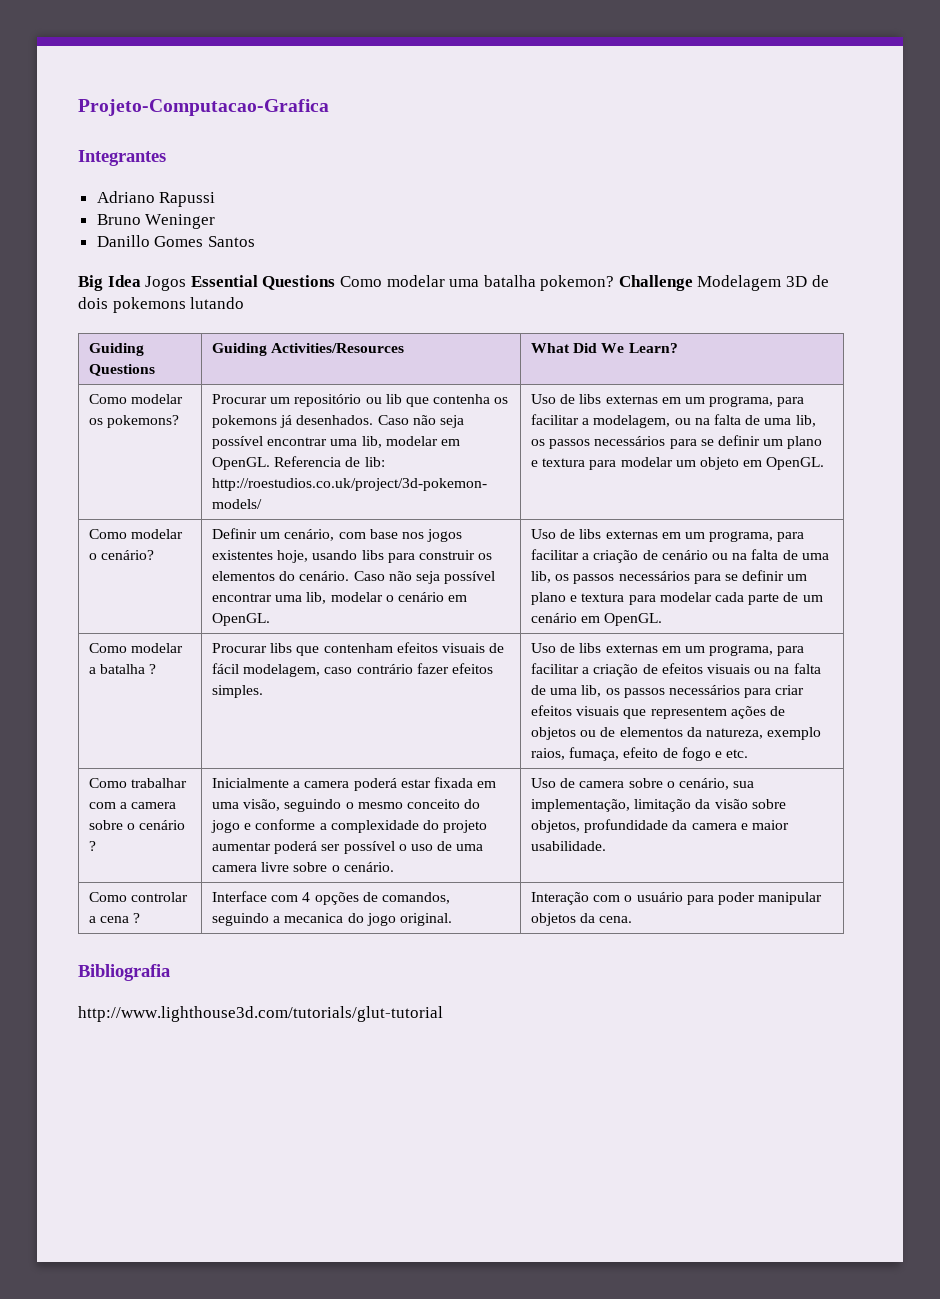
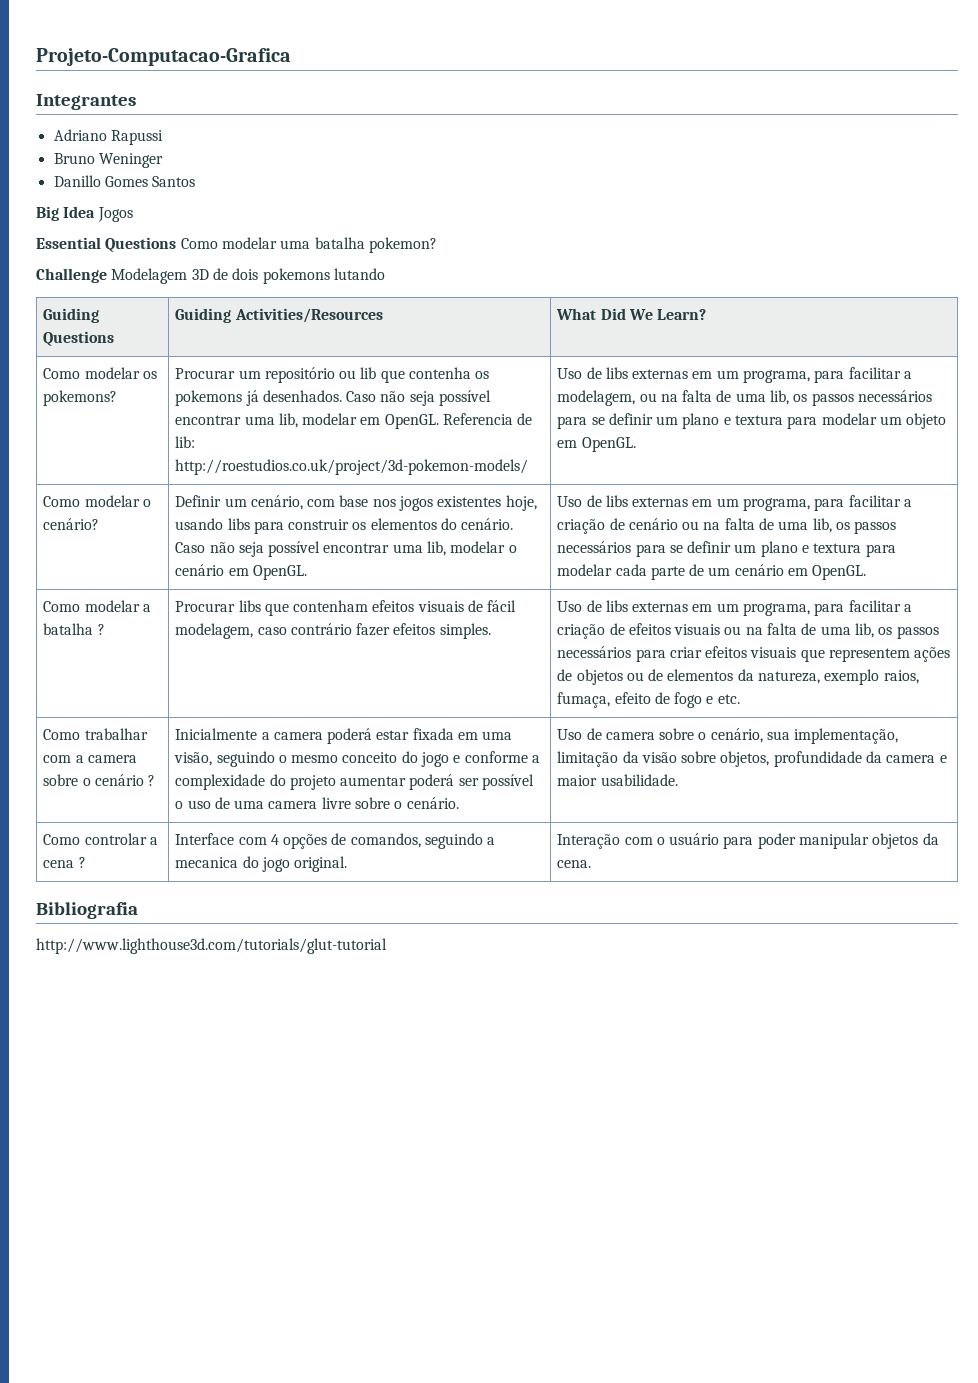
(187, 283) none -> (133, 214) //
(615, 283) none -> (437, 245) //

